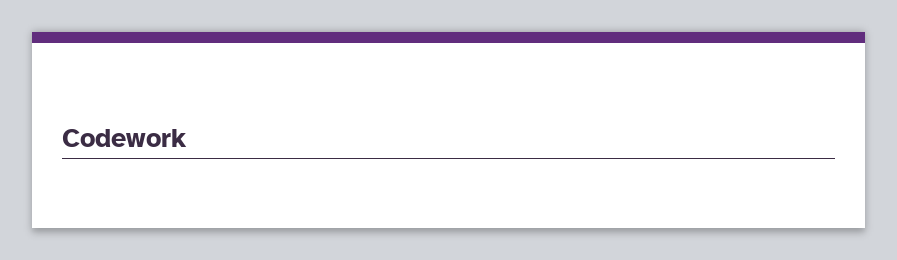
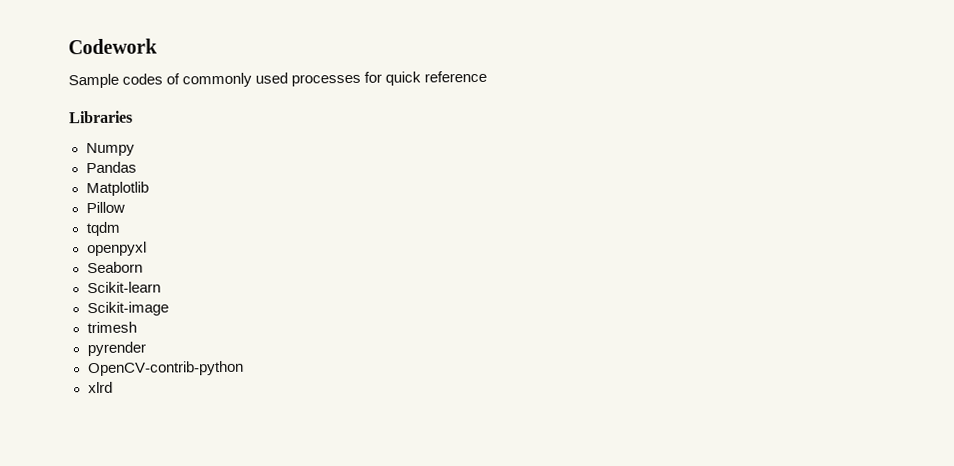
(187, 138) none -> [68,70,488,89] [69,110,133,124] [85,142,135,157] [85,161,137,174] [85,181,149,197] [85,201,125,214] [85,221,121,237] [86,241,147,257] [86,261,143,274] [86,281,161,294] [86,301,169,317] [86,321,137,334] [86,341,146,357] [87,360,244,377] [87,381,113,394] // Sample codes of commonly used processes for quick reference // Libraries // Numpy // Pandas // Matplotlib // Pillow // tqdm // openpyxl // Seaborn // Scikit-learn // Scikit-image // trimesh // pyrender // OpenCV-contrib-python // xlrd

